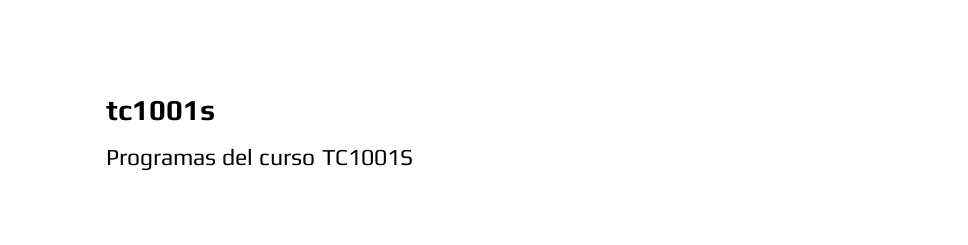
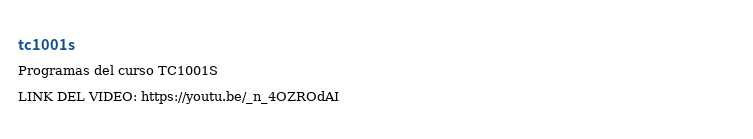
(413, 157) none -> [18,91,339,104] // LINK DEL VIDEO: https://youtu.be/_n_4OZROdAI

